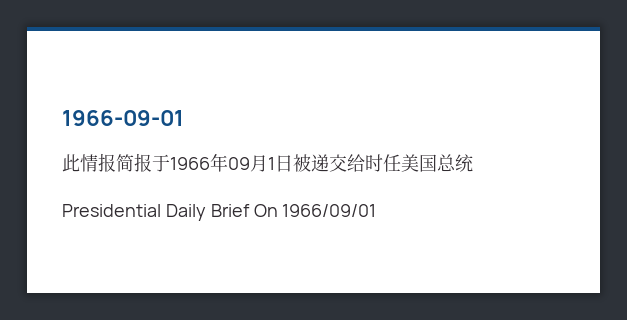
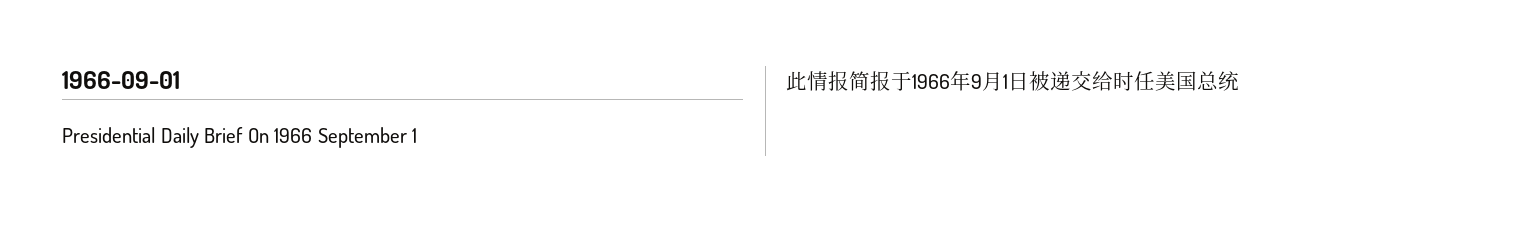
(184, 118) none -> [62,127,418,148] // Presidential Daily Brief On 1966 September 1
[228,157,250,170] 09 -> [971,74,982,89] 9
[62,204,377,221] // Presidential Daily Brief On 1966/09/01 -> (1239, 81) none

